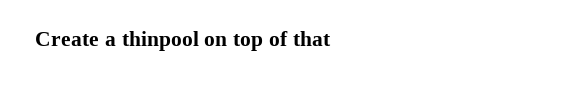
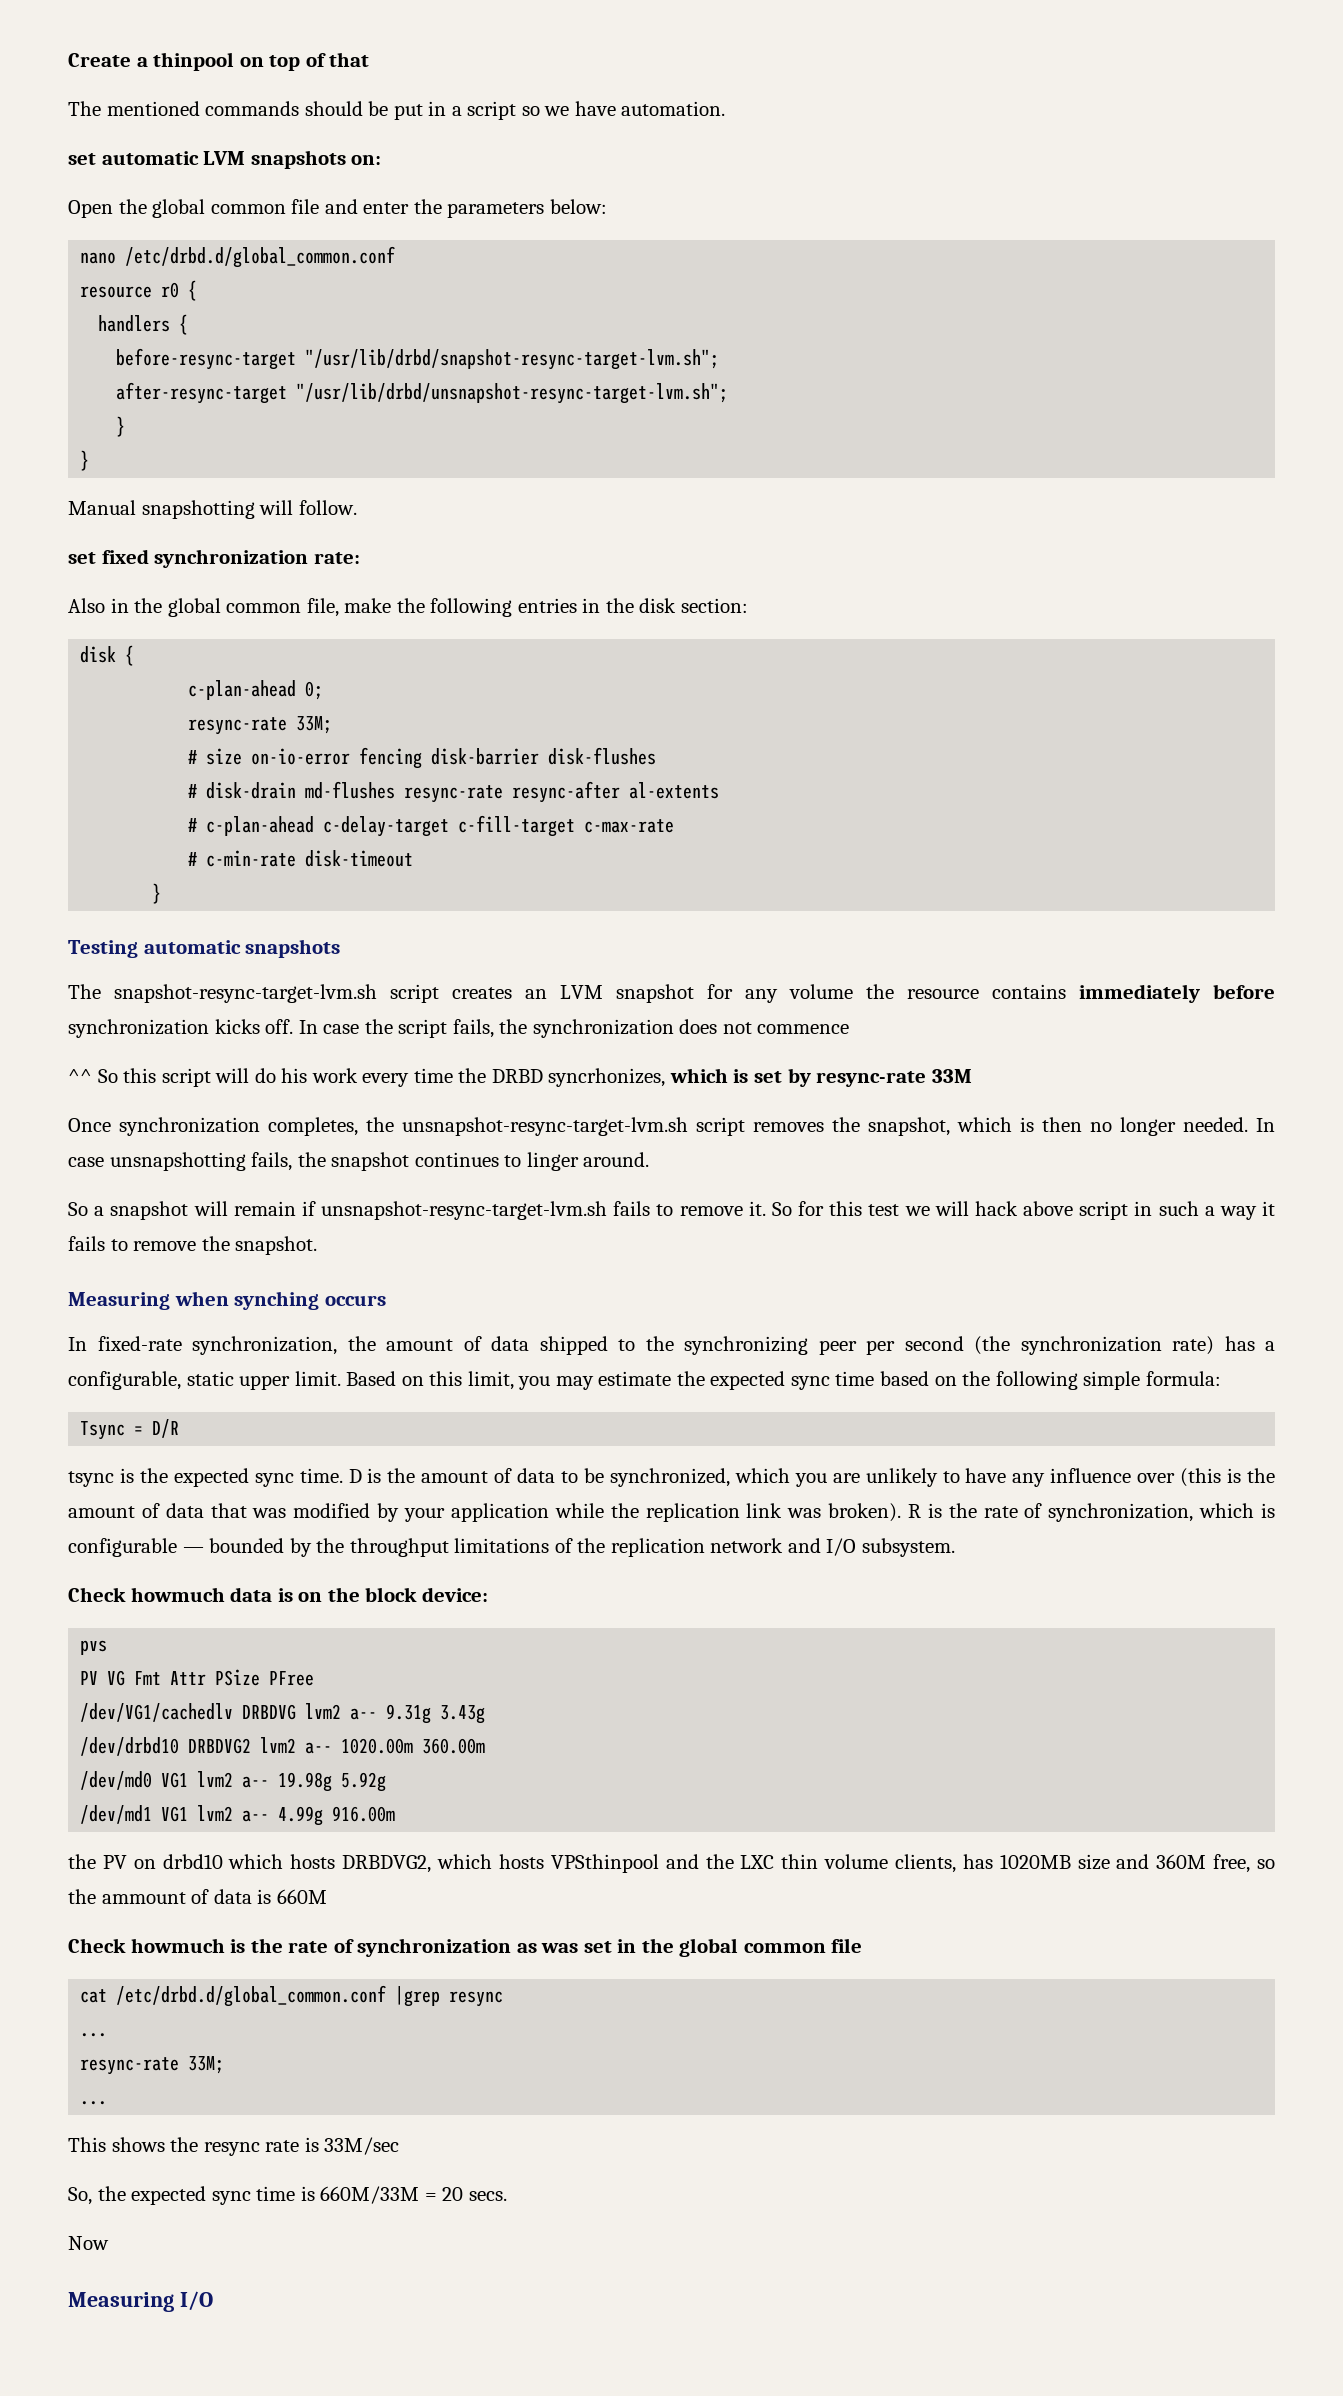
(331, 38) none -> [68,101,726,120] [68,150,382,169] [68,199,607,218] [80,246,396,268] [80,280,198,301] [98,314,189,335] [116,348,720,370] [116,382,729,404] [116,416,126,437] [80,450,90,471] [68,500,357,519] [68,549,360,568] [68,598,748,617] [80,645,135,666] [188,680,324,700] [188,716,333,735] [188,747,657,769] [188,781,720,803] [188,815,675,837] [188,850,414,867] [152,883,162,904] [68,939,341,958] [68,984,1275,1003] [68,1019,850,1038] [68,1068,972,1087] [68,1117,1275,1136] [68,1152,650,1171] [68,1201,1275,1220] [68,1236,318,1255] [68,1291,386,1310] [68,1336,1275,1355] [68,1371,1221,1390] [80,1419,180,1440] [68,1468,1275,1487] [68,1503,1275,1522] [68,1538,955,1557] [68,1587,488,1602] [80,1640,108,1655] [80,1669,315,1686] [80,1703,486,1724] [80,1737,486,1756] [80,1771,387,1792] [80,1805,396,1826] [68,1854,1275,1873] [68,1889,327,1904] [68,1938,863,1957] [80,1985,504,2007] [80,2033,108,2037] [80,2056,225,2075] [80,2101,108,2105] [68,2137,400,2156] [68,2186,507,2205] [68,2236,109,2250] [68,2291,213,2312] // The mentioned commands should be put in a script so we have automation. // set automatic LVM snapshots on: // Open the global common file and enter the parameters below: // nano /etc/drbd.d/global_common.conf // resource r0 { // handlers { // before-resync-target "/usr/lib/drbd/snapshot-resync-target-lvm.sh"; // after-resync-target "/usr/lib/drbd/unsnapshot-resync-target-lvm.sh"; // } // } // Manual snapshotting will follow. // set fixed synchronization rate: // Also in the global common file, make the following entries in the disk section: // disk { // c-plan-ahead 0; // resync-rate 33M; // # size on-io-error fencing disk-barrier disk-flushes // # disk-drain md-flushes resync-rate resync-after al-extents // # c-plan-ahead c-delay-target c-fill-target c-max-rate // # c-min-rate disk-timeout // } // Testing automatic snapshots // The snapshot-resync-target-lvm.sh script creates an LVM snapshot for any volume the resource contains immediately before synchronization kicks off. In case the script fails, the synchronization does not commence // ^^ So this script will do his work every time the DRBD syncrhonizes, which is set by resync-rate 33M // Once synchronization completes, the unsnapshot-resync-target-lvm.sh script removes the snapshot, which is then no longer needed. In case unsnapshotting fails, the snapshot continues to linger around. // So a snapshot will remain if unsnapshot-resync-target-lvm.sh fails to remove it. So for this test we will hack above script in such a way it fails to remove the snapshot. // Measuring when synching occurs // In fixed-rate synchronization, the amount of data shipped to the synchronizing peer per second (the synchronization rate) has a configurable, static upper limit. Based on this limit, you may estimate the expected sync time based on the following simple formula: // Tsync = D/R // tsync is the expected sync time. D is the amount of data to be synchronized, which you are unlikely to have any influence over (this is the amount of data that was modified by your application while the replication link was broken). R is the rate of synchronization, which is configurable — bounded by the throughput limitations of the replication network and I/O subsystem. // Check howmuch data is on the block device: // pvs // PV VG Fmt Attr PSize PFree // /dev/VG1/cachedlv DRBDVG lvm2 a-- 9.31g 3.43g // /dev/drbd10 DRBDVG2 lvm2 a-- 1020.00m 360.00m // /dev/md0 VG1 lvm2 a-- 19.98g 5.92g // /dev/md1 VG1 lvm2 a-- 4.99g 916.00m // the PV on drbd10 which hosts DRBDVG2, which hosts VPSthinpool and the LXC thin volume clients, has 1020MB size and 360M free, so the ammount of data is 660M // Check howmuch is the rate of synchronization as was set in the global common file // cat /etc/drbd.d/global_common.conf |grep resync // ... // resync-rate 33M; // ... // This shows the resync rate is 33M/sec // So, the expected sync time is 660M/33M = 20 secs. // Now // Measuring I/O

